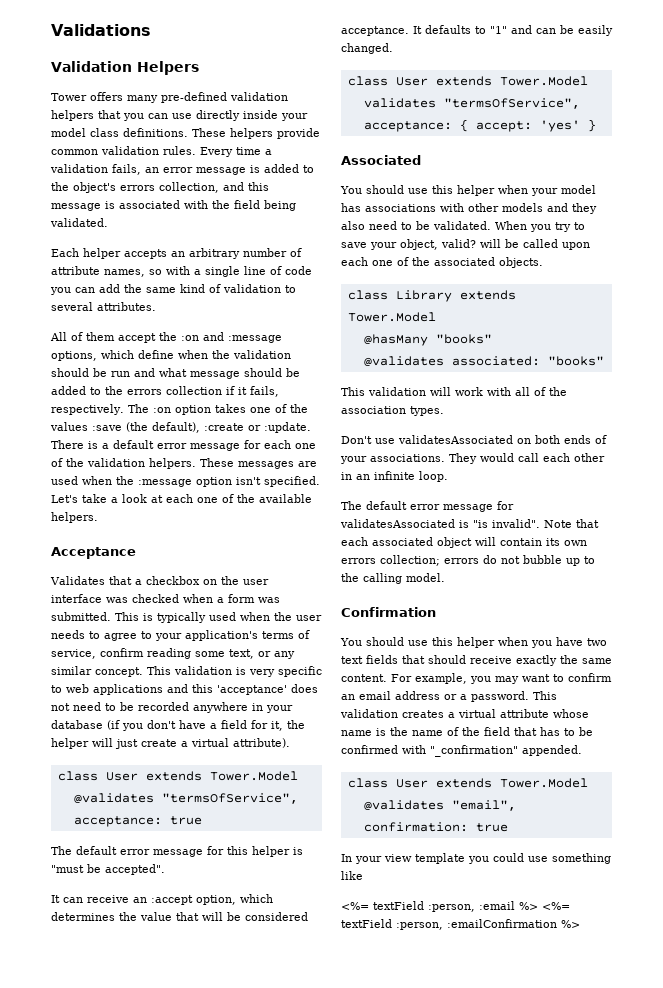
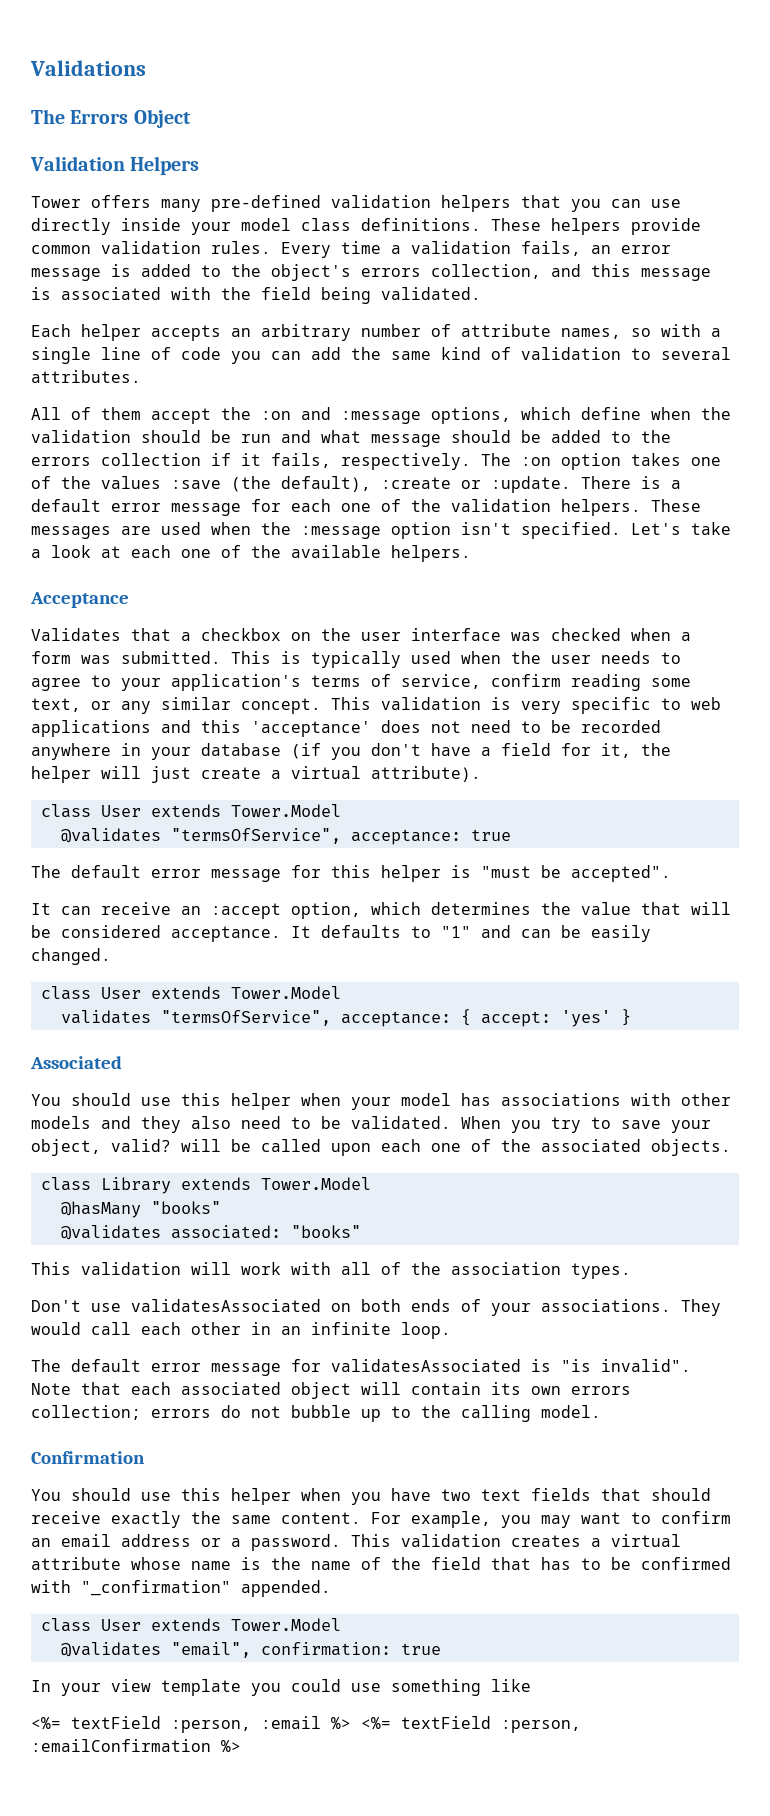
(151, 30) none -> [31,109,191,128] // The Errors Object

